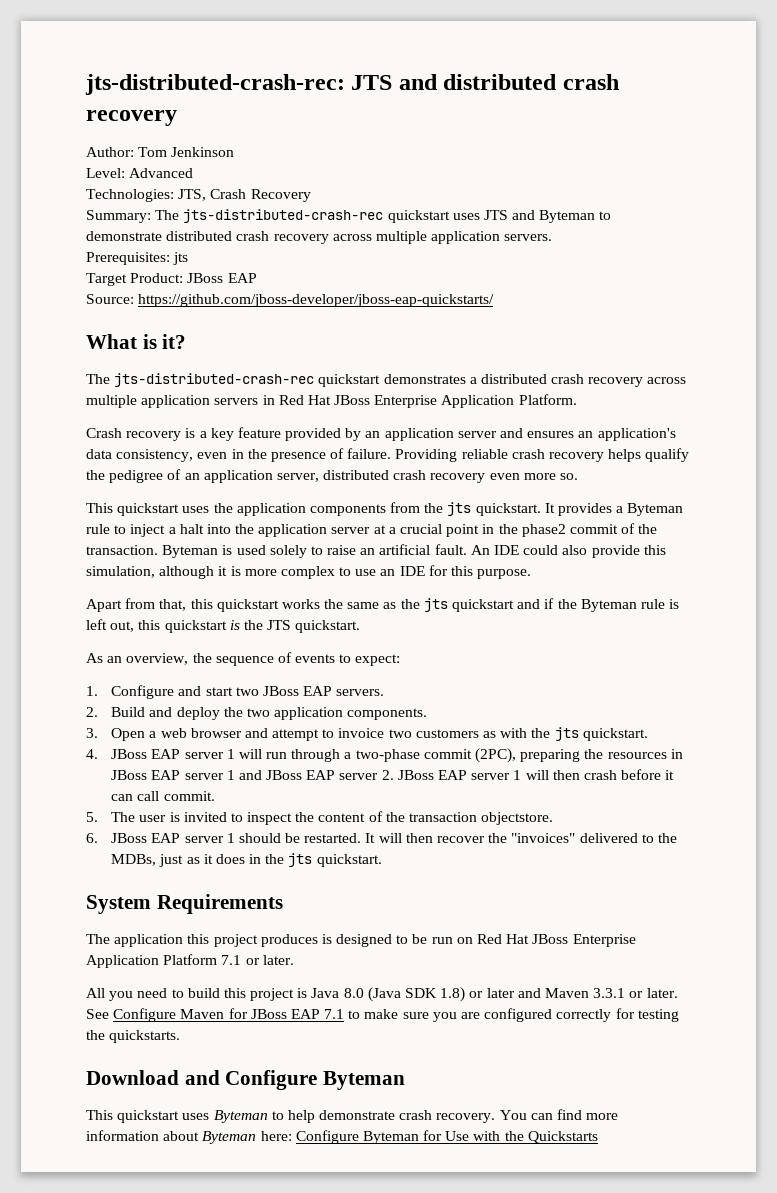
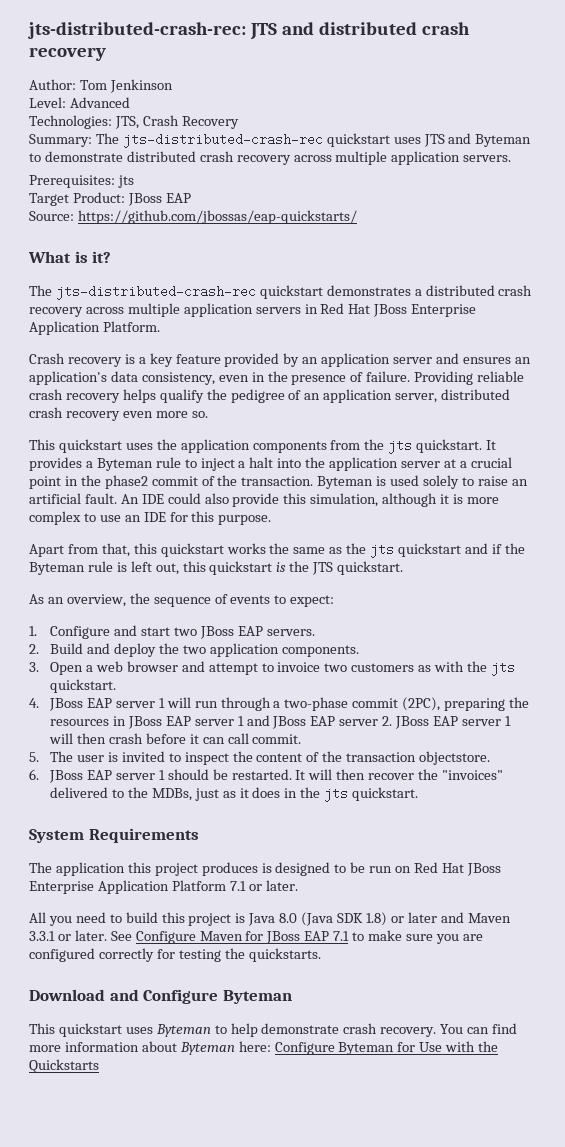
[138,294,495,307] https://github.com/jboss-developer/jboss-eap-quickstarts/ -> [77,210,357,224] https://github.com/jbossas/eap-quickstarts/

